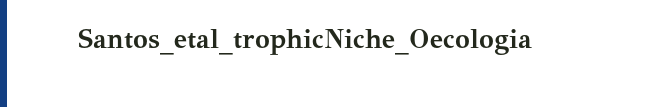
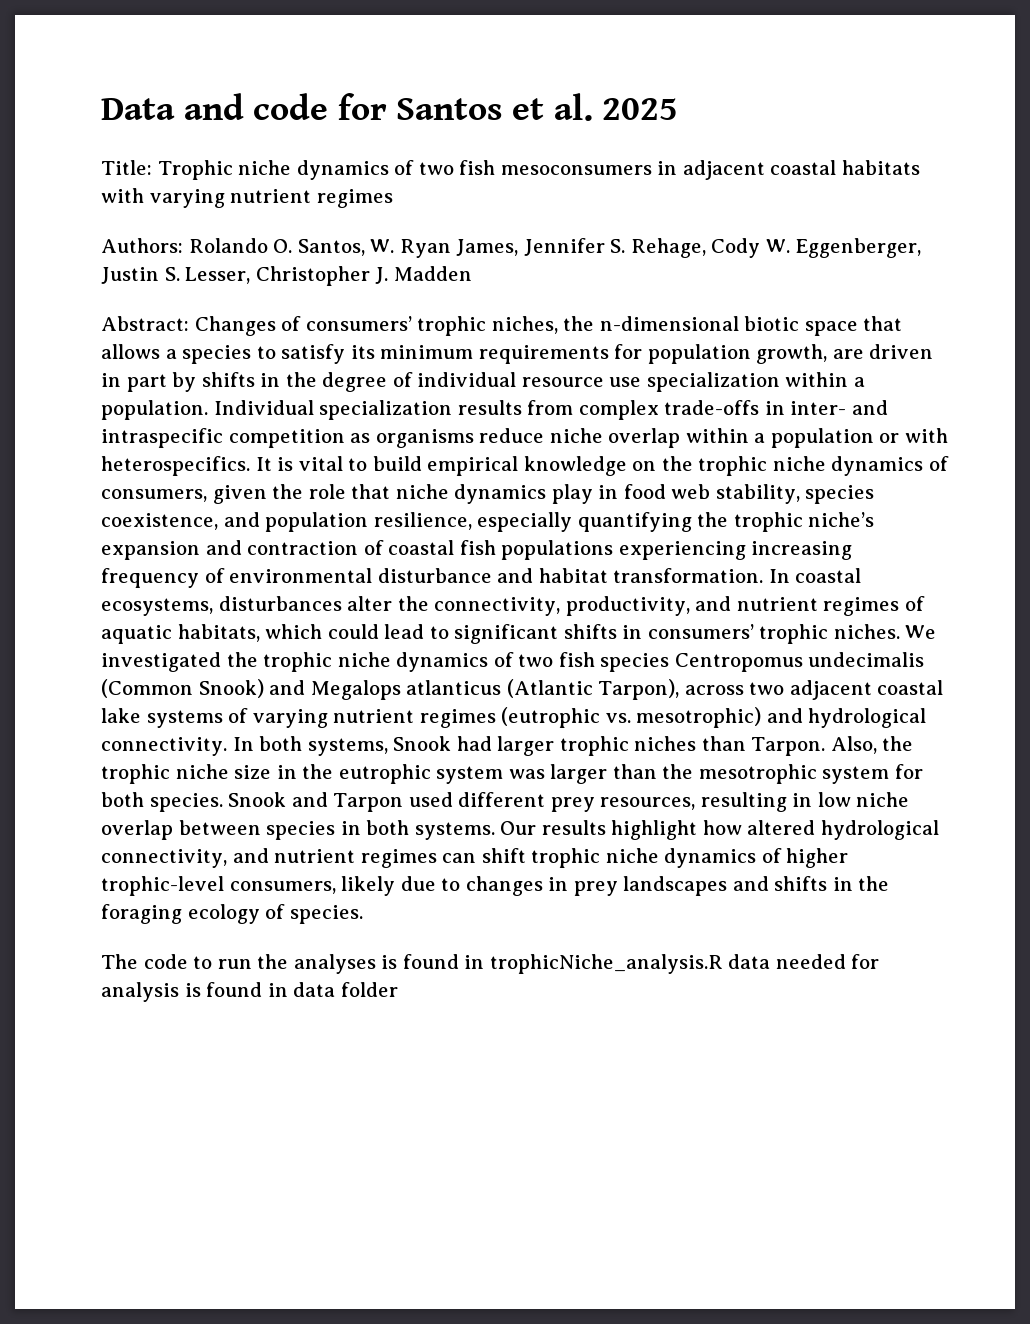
[78,28,532,55] Santos_etal_trophicNiche_Oecologia -> [101,93,679,121] [101,160,920,180] [101,188,393,208] [101,238,922,258] [101,266,472,286] [101,316,903,336] [101,344,934,364] [101,372,865,392] [101,400,888,420] [101,428,948,448] [101,456,949,476] [101,484,875,504] [101,512,875,532] [101,540,853,560] [101,568,862,588] [101,596,925,616] [101,624,937,644] [101,652,925,672] [101,679,944,700] [101,707,927,728] [101,736,914,756] [101,764,923,784] [101,792,910,812] [101,820,939,840] [101,848,849,868] [101,876,890,896] [101,904,363,924] [101,954,880,974] [101,982,398,1002] Data and code for Santos et al. 2025 // Title: Trophic niche dynamics of two fish mesoconsumers in adjacent coastal habitats with varying nutrient regimes // Authors: Rolando O. Santos, W. Ryan James, Jennifer S. Rehage, Cody W. Eggenberger, Justin S. Lesser, Christopher J. Madden // Abstract: Changes of consumers’ trophic niches, the n-dimensional biotic space that allows a species to satisfy its minimum requirements for population growth, are driven in part by shifts in the degree of individual resource use specialization within a population. Individual specialization results from complex trade-offs in inter- and intraspecific competition as organisms reduce niche overlap within a population or with heterospecifics. It is vital to build empirical knowledge on the trophic niche dynamics of consumers, given the role that niche dynamics play in food web stability, species coexistence, and population resilience, especially quantifying the trophic niche’s expansion and contraction of coastal fish populations experiencing increasing frequency of environmental disturbance and habitat transformation. In coastal ecosystems, disturbances alter the connectivity, productivity, and nutrient regimes of aquatic habitats, which could lead to significant shifts in consumers’ trophic niches. We investigated the trophic niche dynamics of two fish species Centropomus undecimalis (Common Snook) and Megalops atlanticus (Atlantic Tarpon), across two adjacent coastal lake systems of varying nutrient regimes (eutrophic vs. mesotrophic) and hydrological connectivity. In both systems, Snook had larger trophic niches than Tarpon. Also, the trophic niche size in the eutrophic system was larger than the mesotrophic system for both species. Snook and Tarpon used different prey resources, resulting in low niche overlap between species in both systems. Our results highlight how altered hydrological connectivity, and nutrient regimes can shift trophic niche dynamics of higher trophic-level consumers, likely due to changes in prey landscapes and shifts in the foraging ecology of species. // The code to run the analyses is found in trophicNiche_analysis.R data needed for analysis is found in data folder

